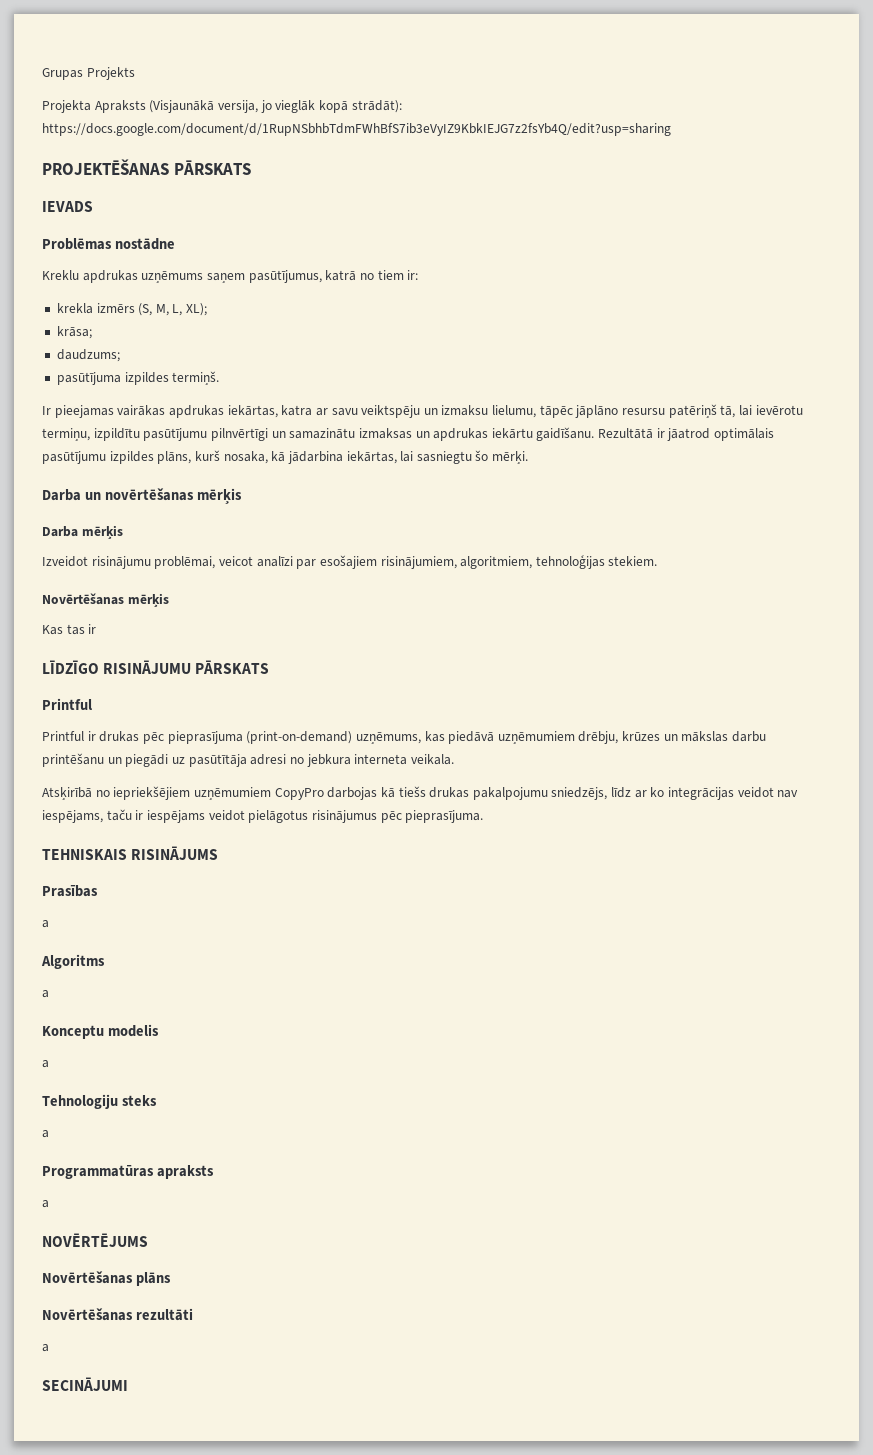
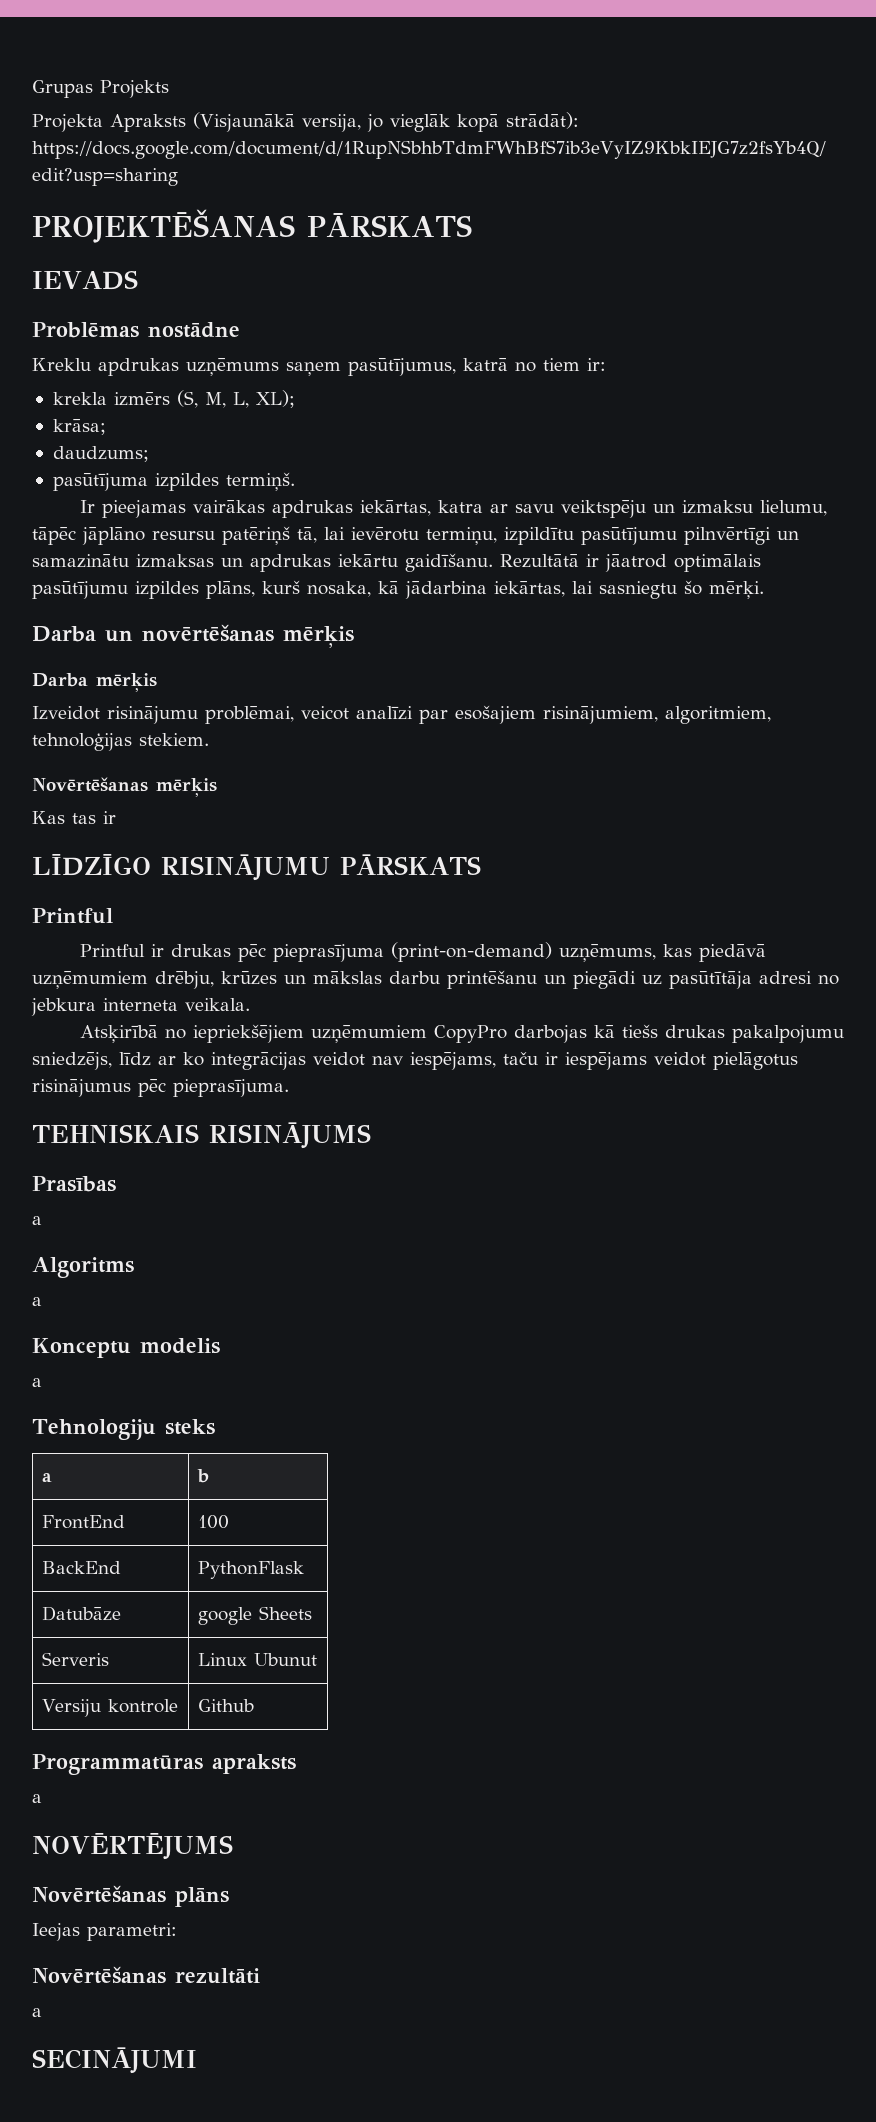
[42,1130,49,1138] // a -> [41,1473,52,1482] [196,1469,209,1483] [41,1515,125,1529] [197,1515,229,1529] [41,1561,121,1574] [197,1561,304,1579] [41,1606,121,1621] [197,1606,312,1625] [41,1652,109,1666] [197,1653,317,1666] [41,1699,179,1717] [197,1699,254,1712] // a | b // FrontEnd | 100 // BackEnd | PythonFlask // Datubāze | google Sheets // Serveris | Linux Ubunut // Versiju kontrole | Github
(171, 1279) none -> [32,1923,177,1941] // Ieejas parametri:

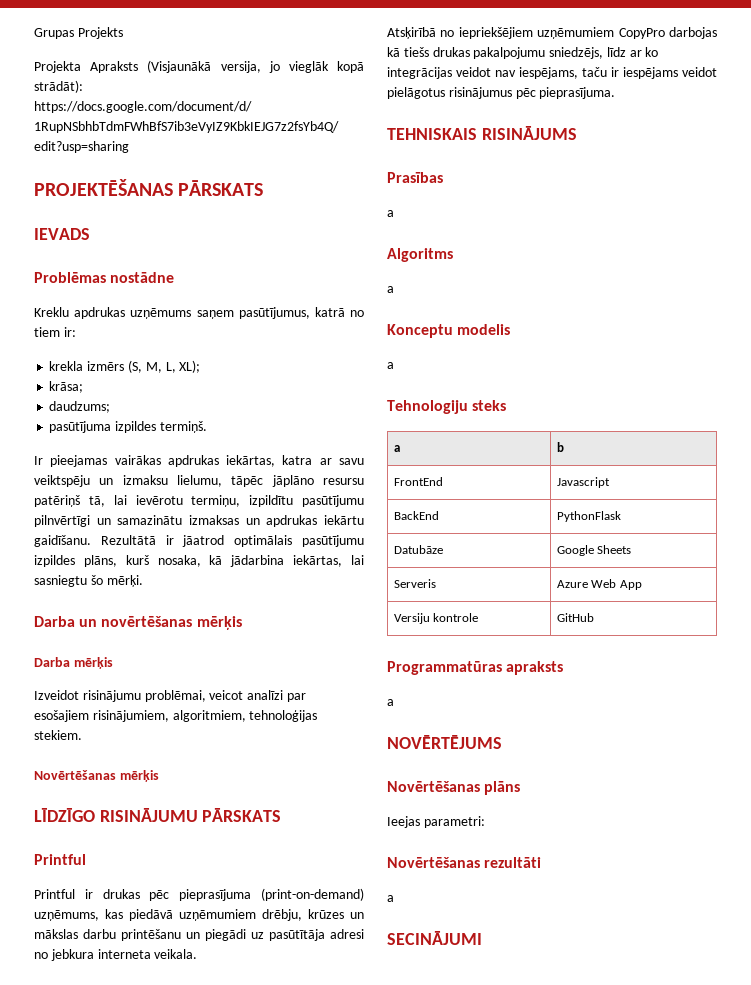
[32,811,116,824] // Kas tas ir -> (159, 776) none
[197,1515,229,1529] 100 -> [557,477,611,488] Javascript
[197,1607,252,1625] google -> [557,545,595,556] Google
[197,1653,317,1666] Linux Ubunut -> [557,579,642,590] Azure Web App
[197,1699,254,1712] Github -> [557,613,595,622] GitHub

